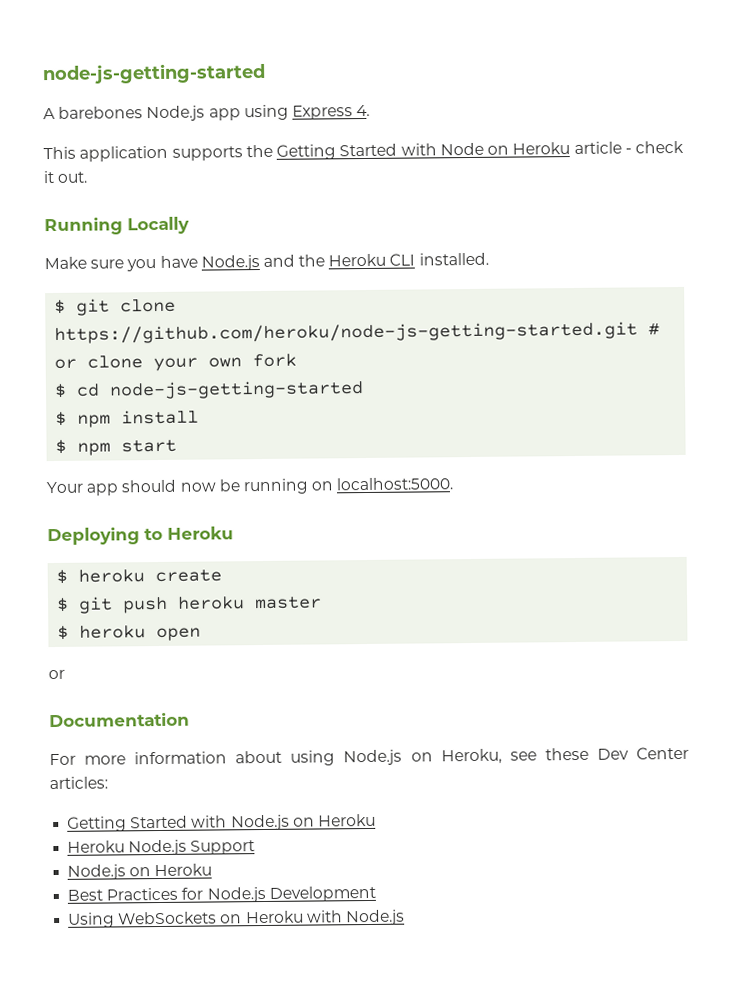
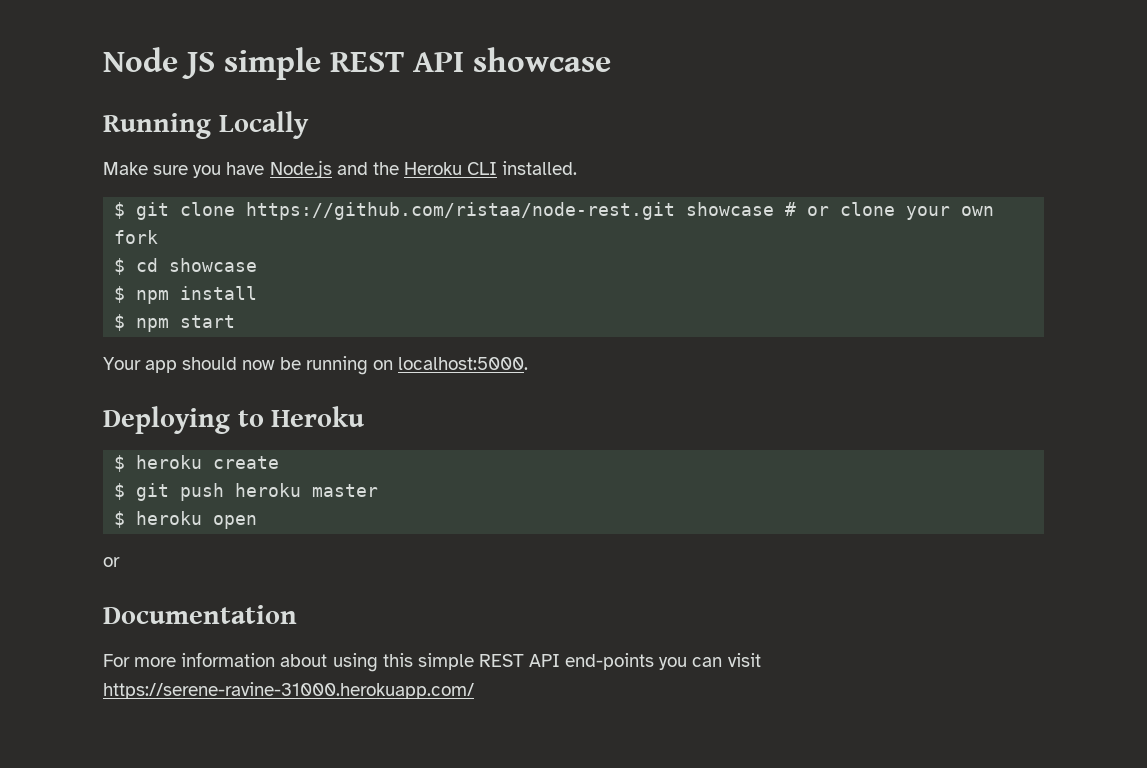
[42,62,266,85] [43,104,371,122] [43,140,684,162] [43,170,89,184] node-js-getting-started // A barebones Node.js app using Express 4. // This application supports the Getting Started with Node on Heroku article - check it out. -> [103,47,611,80] Node JS simple REST API showcase
[54,321,639,344] https://github.com/heroku/node-js-getting-started.git -> [246,202,775,220] https://github.com/ristaa/node-rest.git showcase
[109,380,365,400] node-js-getting-started -> [169,258,258,272] showcase
[343,746,689,766] [49,776,108,790] [67,813,376,832] [67,839,256,856] [67,863,213,880] [67,885,376,903] [68,909,405,928] Node.js on Heroku, see these Dev Center articles: // Getting Started with Node.js on Heroku // Heroku Node.js Support // Node.js on Heroku // Best Practices for Node.js Development // Using WebSockets on Heroku with Node.js -> [382,653,761,670] [103,682,474,699] this simple REST API end-points you can visit https://serene-ravine-31000.herokuapp.com/

